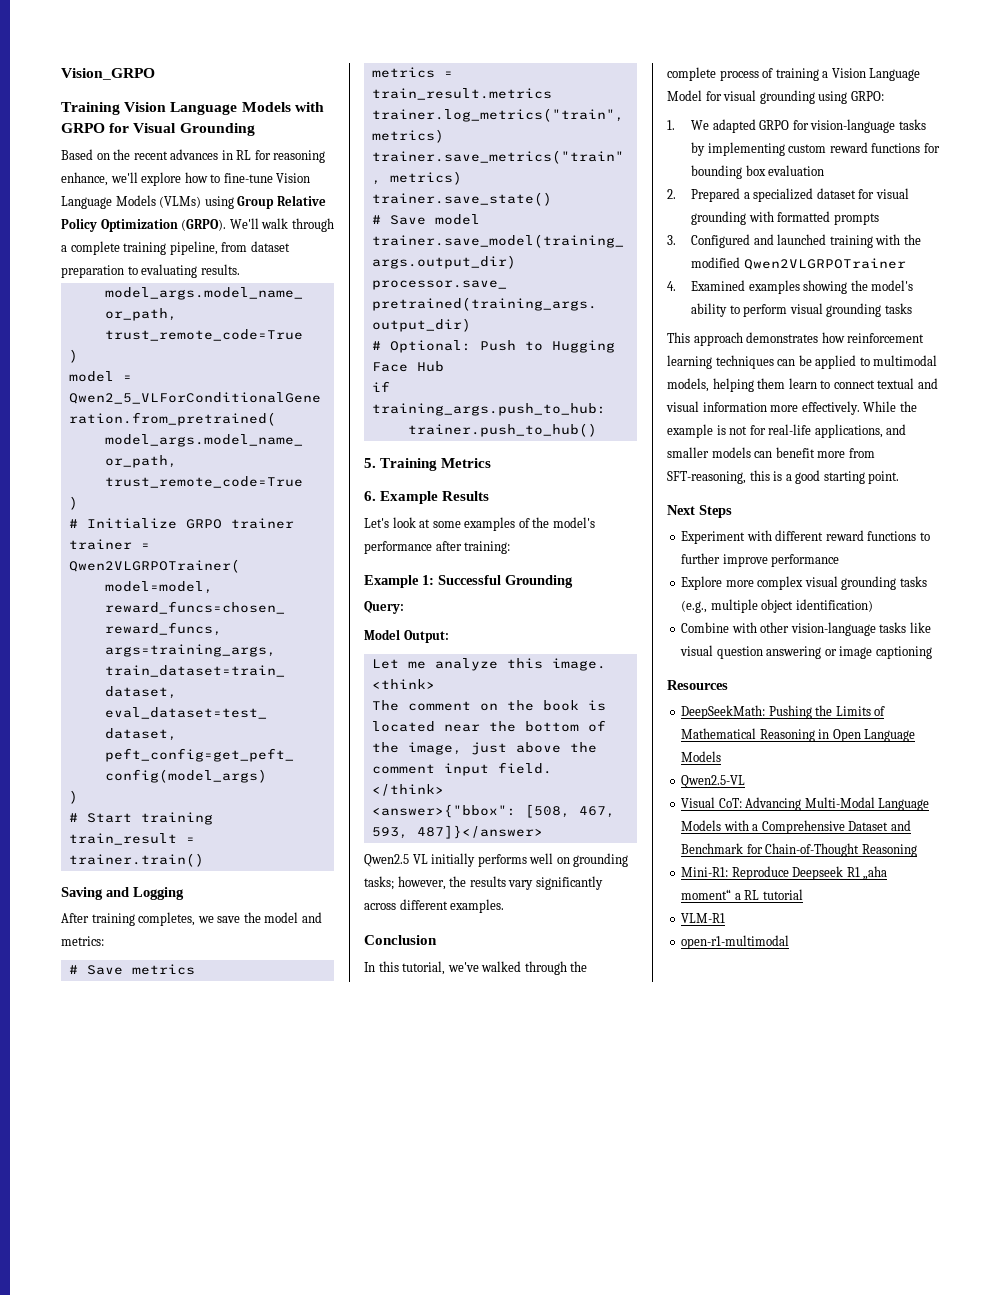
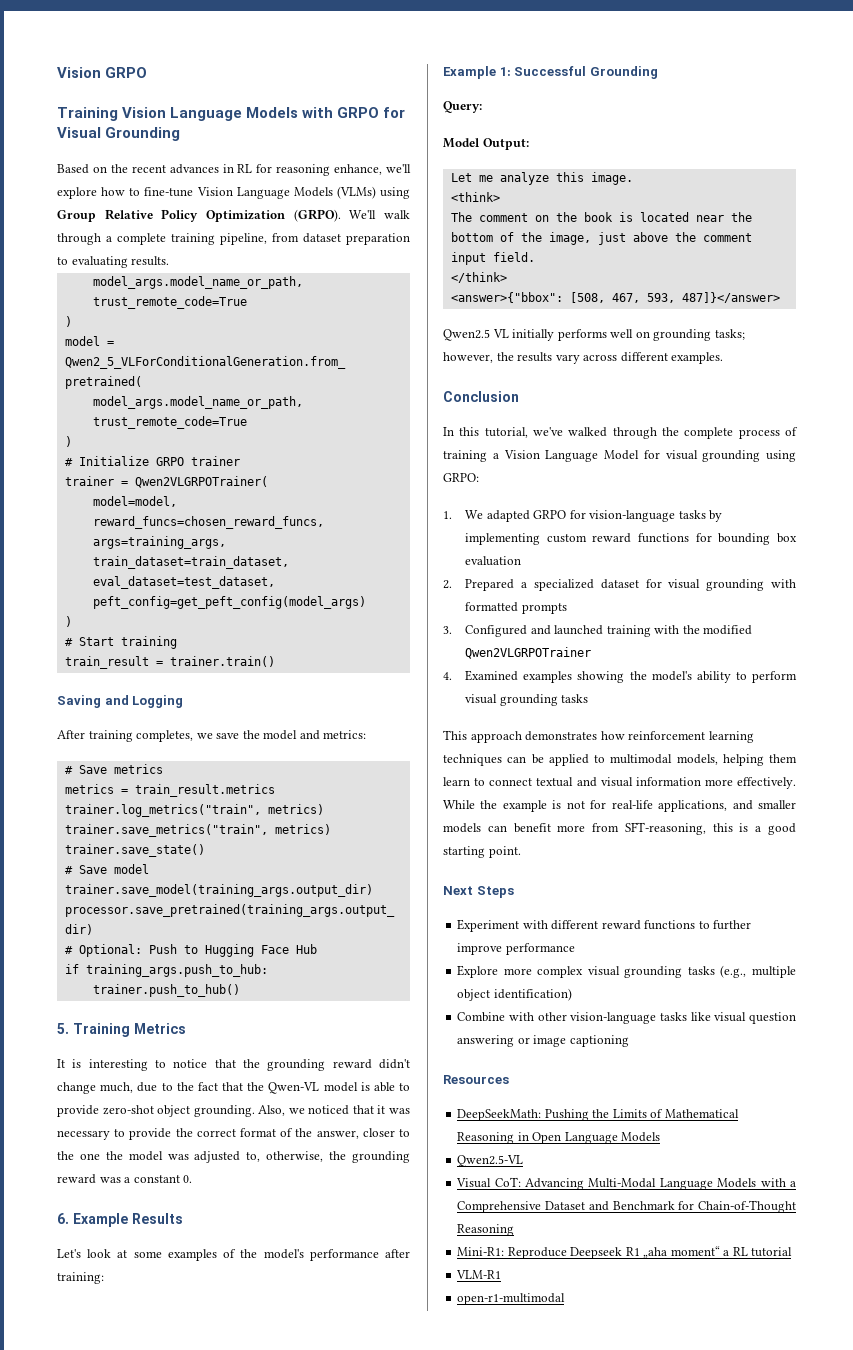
[61,68,155,80] Vision_GRPO -> [57,67,148,78] Vision GRPO
(492, 463) none -> [57,1059,410,1071] [57,1082,411,1094] [57,1105,410,1117] [57,1128,411,1140] [57,1151,410,1163] [57,1174,193,1184] // It is interesting to notice that the grounding reward didn't change much, due to the fact that the Qwen-VL model is able to provide zero-shot object grounding. Also, we noticed that it was necessary to provide the correct format of the answer, closer to the one the model was adjusted to, otherwise, the grounding reward was a constant 0.
[535,876,603,890] significantly -> (580, 359) none

